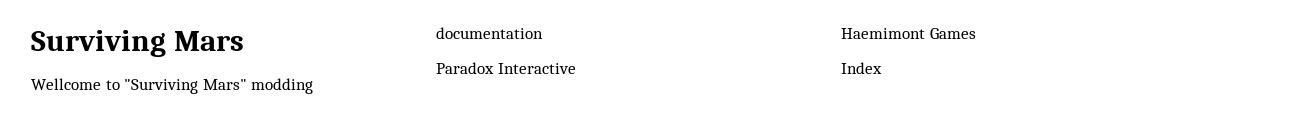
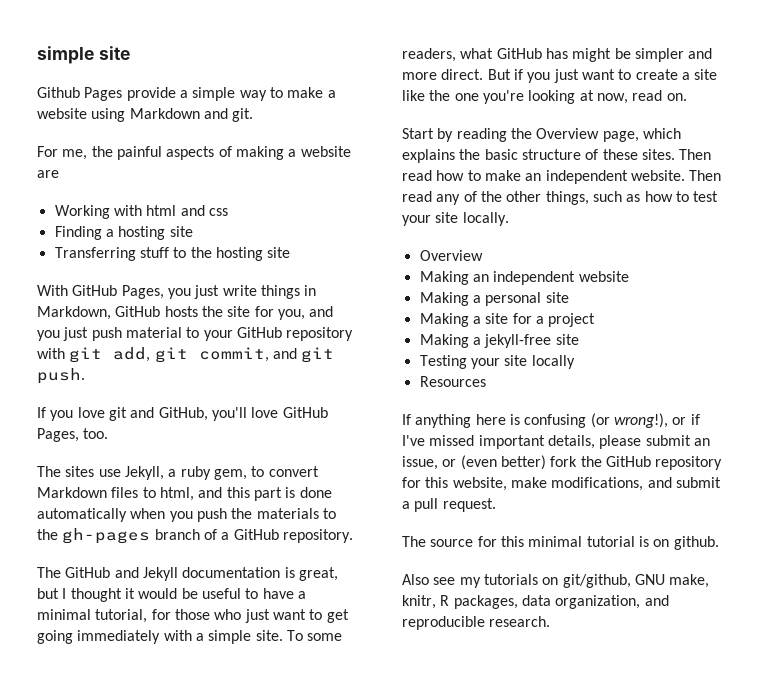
[31,30,245,57] [31,78,314,94] [436,27,543,39] [436,62,576,74] [841,28,976,39] [841,62,882,74] Surviving Mars // Wellcome to "Surviving Mars" modding documentation // Paradox Interactive // Haemimont Games // Index -> [37,46,130,64] [37,87,336,101] [37,108,254,122] [37,146,351,160] [37,170,59,178] [54,205,228,219] [54,226,193,240] [54,247,291,261] [37,285,317,299] [37,306,334,320] [37,327,354,341] [37,347,335,363] [37,368,85,384] [37,407,328,421] [37,428,109,442] [37,466,319,480] [37,487,332,501] [37,508,336,522] [37,528,353,544] [37,567,338,581] [37,588,306,602] [37,609,349,623] [37,630,343,644] [402,48,713,62] [402,69,718,83] [402,90,687,104] [402,128,681,142] [402,149,712,163] [402,170,722,184] [402,191,719,205] [402,212,509,226] [419,250,483,261] [419,271,629,285] [419,292,569,306] [419,313,596,327] [419,334,579,348] [419,355,575,369] [419,376,486,387] [402,413,700,428] [402,435,710,449] [402,455,723,470] [402,477,721,491] [402,498,496,512] [402,536,719,550] [402,574,710,588] [402,595,669,609] [402,616,551,630] simple site // Github Pages provide a simple way to make a website using Markdown and git. // For me, the painful aspects of making a website are // Working with html and css // Finding a hosting site // Transferring stuff to the hosting site // With GitHub Pages, you just write things in Markdown, GitHub hosts the site for you, and you just push material to your GitHub repository with git add, git commit, and git push. // If you love git and GitHub, you'll love GitHub Pages, too. // The sites use Jekyll, a ruby gem, to convert Markdown files to html, and this part is done automatically when you push the materials to the gh-pages branch of a GitHub repository. // The GitHub and Jekyll documentation is great, but I thought it would be useful to have a minimal tutorial, for those who just want to get going immediately with a simple site. To some readers, what GitHub has might be simpler and more direct. But if you just want to create a site like the one you're looking at now, read on. // Start by reading the Overview page, which explains the basic structure of these sites. Then read how to make an independent website. Then read any of the other things, such as how to test your site locally. // Overview // Making an independent website // Making a personal site // Making a site for a project // Making a jekyll-free site // Testing your site locally // Resources // If anything here is confusing (or wrong!), or if I've missed important details, please submit an issue, or (even better) fork the GitHub repository for this website, make modifications, and submit a pull request. // The source for this minimal tutorial is on github. // Also see my tutorials on git/github, GNU make, knitr, R packages, data organization, and reproducible research.

